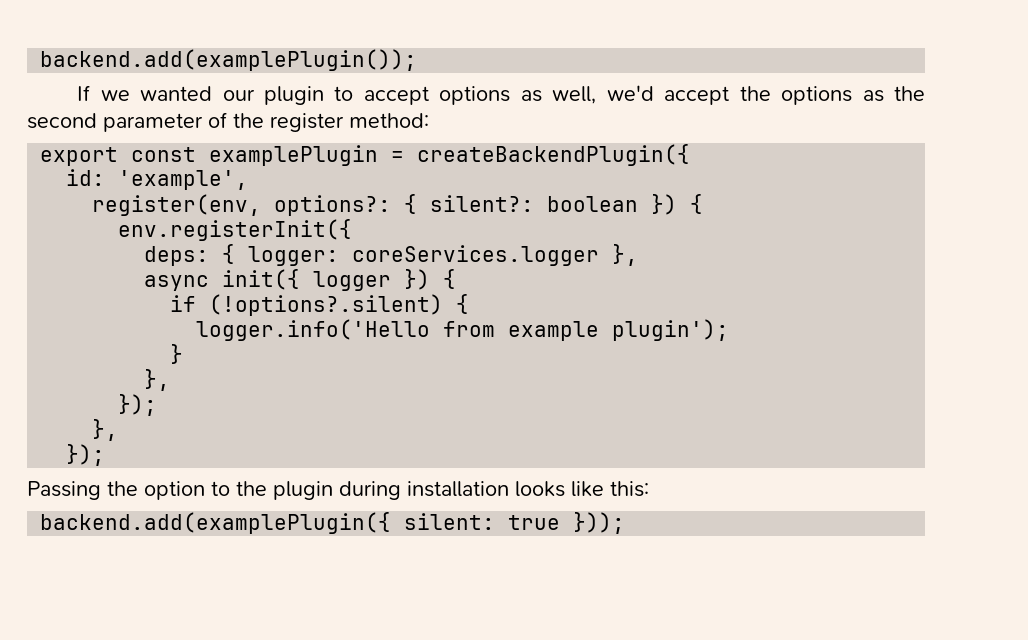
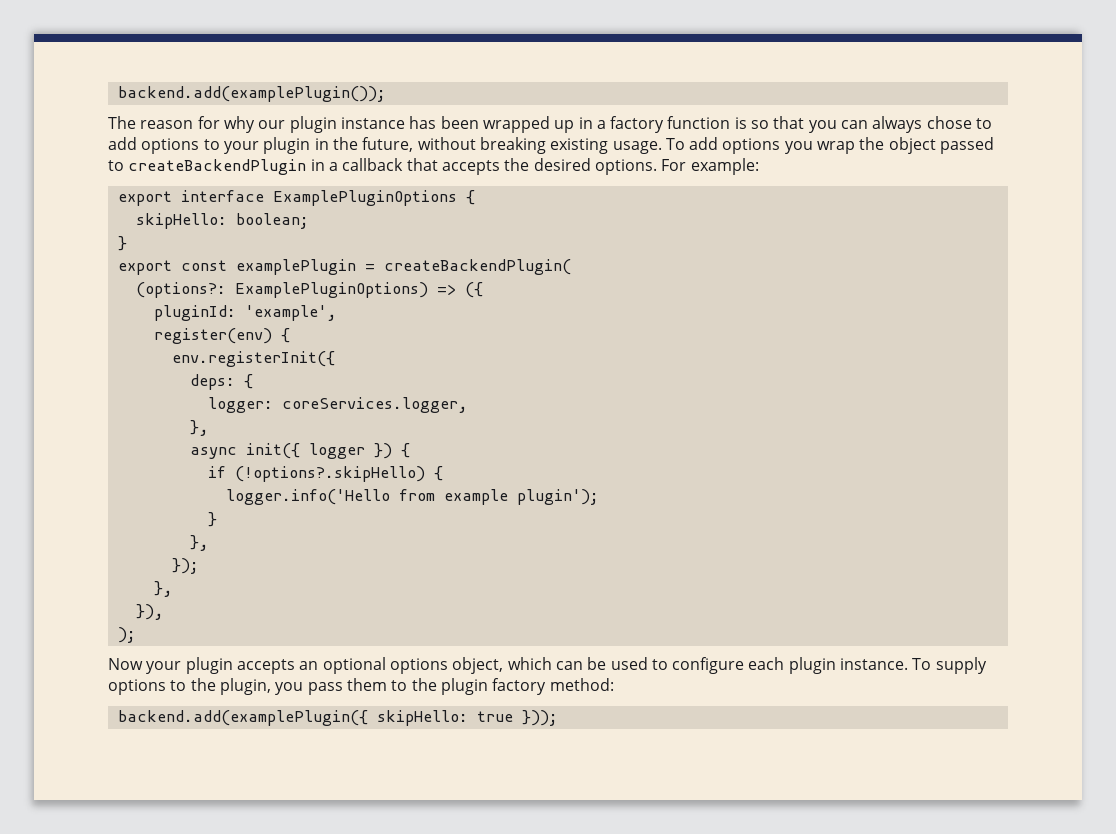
[77,85,926,105] [27,112,429,132] [40,144,691,166] [66,169,249,190] [92,194,678,216] If we wanted our plugin to accept options as well, we'd accept the options as the second parameter of the register method: // export const examplePlugin = createBackendPlugin({ // id: 'example', // register(env, options?: { silent?: boolean }) -> [108,116,993,133] [108,137,995,154] [108,158,759,175] [117,190,475,206] [135,213,309,229] [117,236,127,251] [117,259,571,275] [135,282,483,298] [153,305,337,321] [153,328,272,344] The reason for why our plugin instance has been wrapped up in a factory function is so that you can always chose to add options to your plugin in the future, without breaking existing usage. To add options you wrap the object passed to createBackendPlugin in a callback that accepts the desired options. For example: // export interface ExamplePluginOptions { // skipHello: boolean; // } // export const examplePlugin = createBackendPlugin( // (options?: ExamplePluginOptions) => ({ // pluginId: 'example', // register(env)
[248,245,600,266] logger: coreServices.logger -> [207,397,468,413] // logger: coreServices.logger, //
[209,294,444,316] (!options?.silent) -> [234,466,425,482] (!options?.skipHello)
[66,444,106,466] [27,481,649,500] }); // Passing the option to the plugin during installation looks like this: -> [135,604,164,620] [117,627,136,643] [108,657,987,674] [108,678,614,695] }), // ); // Now your plugin accepts an optional options object, which can be used to configure each plugin instance. To supply options to the plugin, you pass them to the plugin factory method:
[404,513,496,530] silent: -> [376,710,468,726] skipHello:

